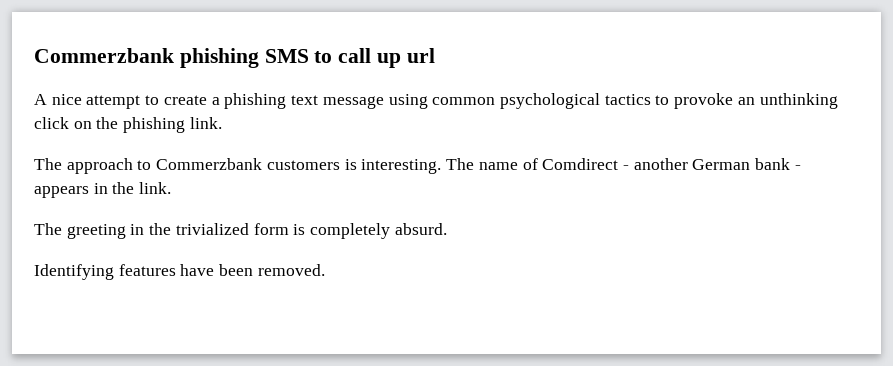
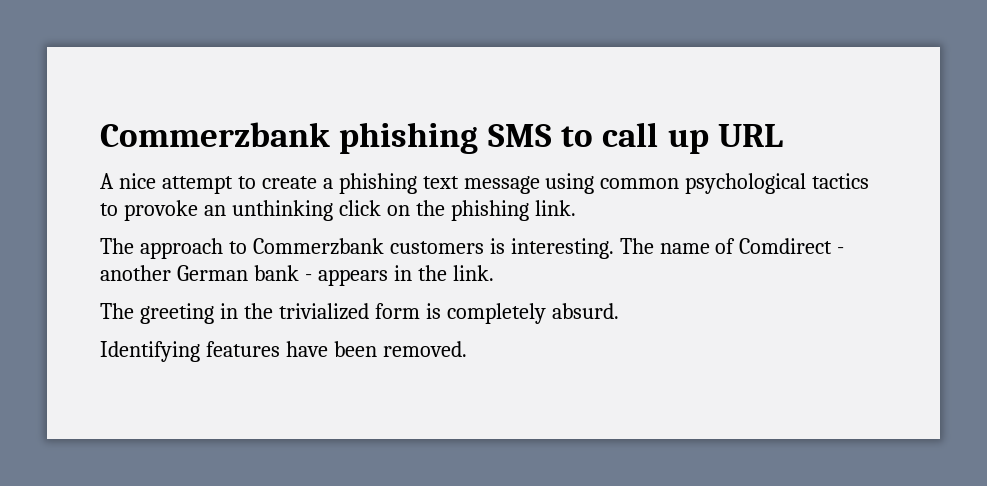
[406,48,435,63] url -> [717,124,783,147] URL

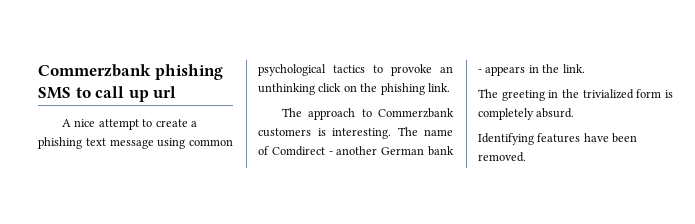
[717,124,783,147] URL -> [153,86,177,98] url

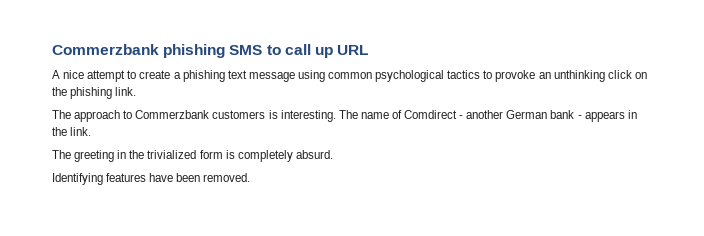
[153,86,177,98] url -> [337,45,369,55] URL

